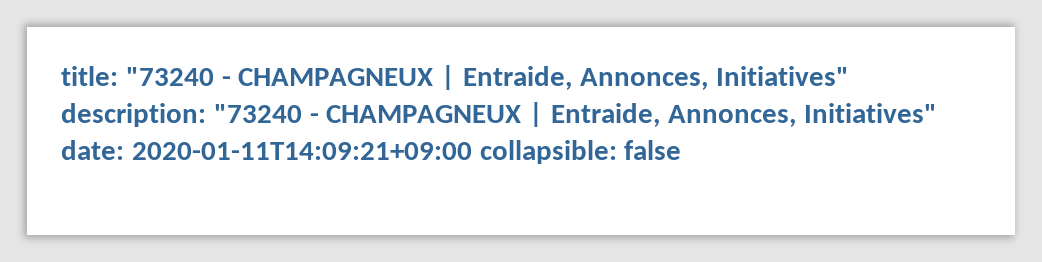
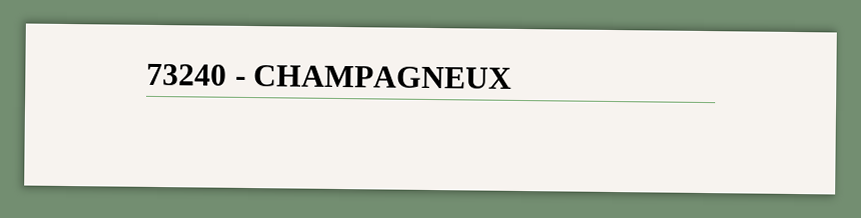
[61,65,849,90] [61,102,937,127] [61,140,682,164] title: "73240 - CHAMPAGNEUX | Entraide, Annonces, Initiatives" description: "73240 - CHAMPAGNEUX | Entraide, Annonces, Initiatives" date: 2020-01-11T14:09:21+09:00 collapsible: false -> [146,63,513,89] 73240 - CHAMPAGNEUX

